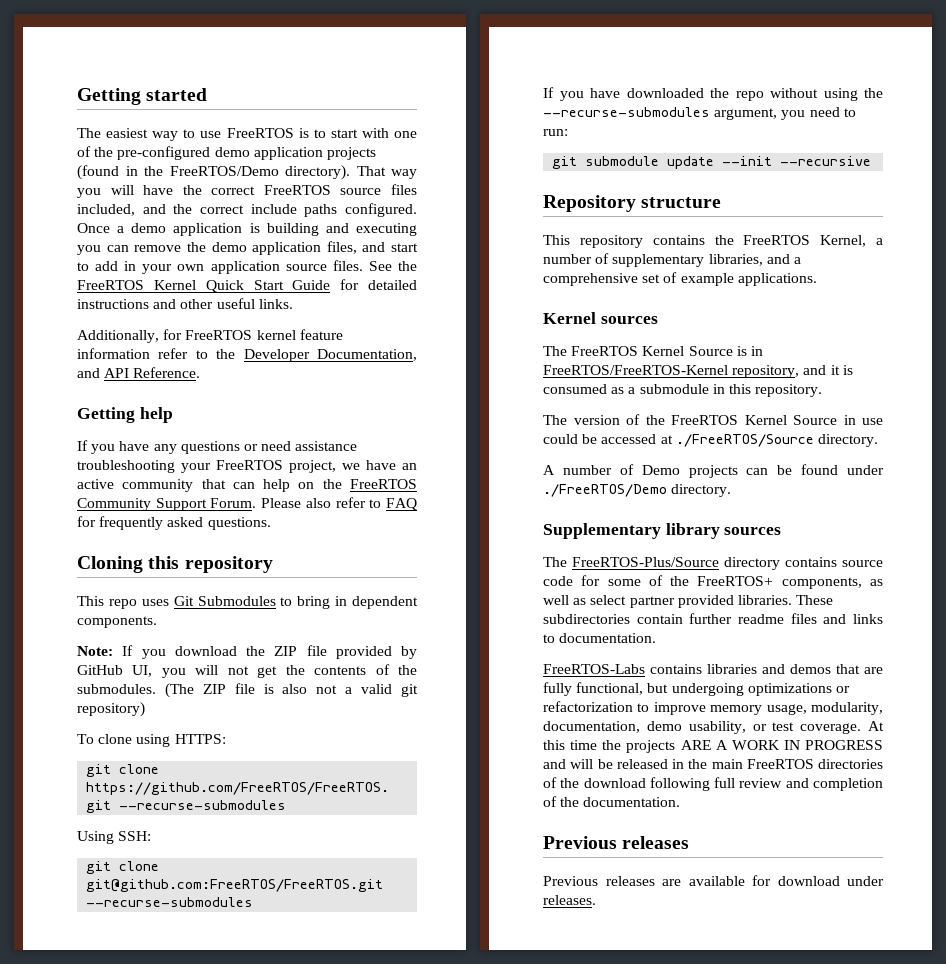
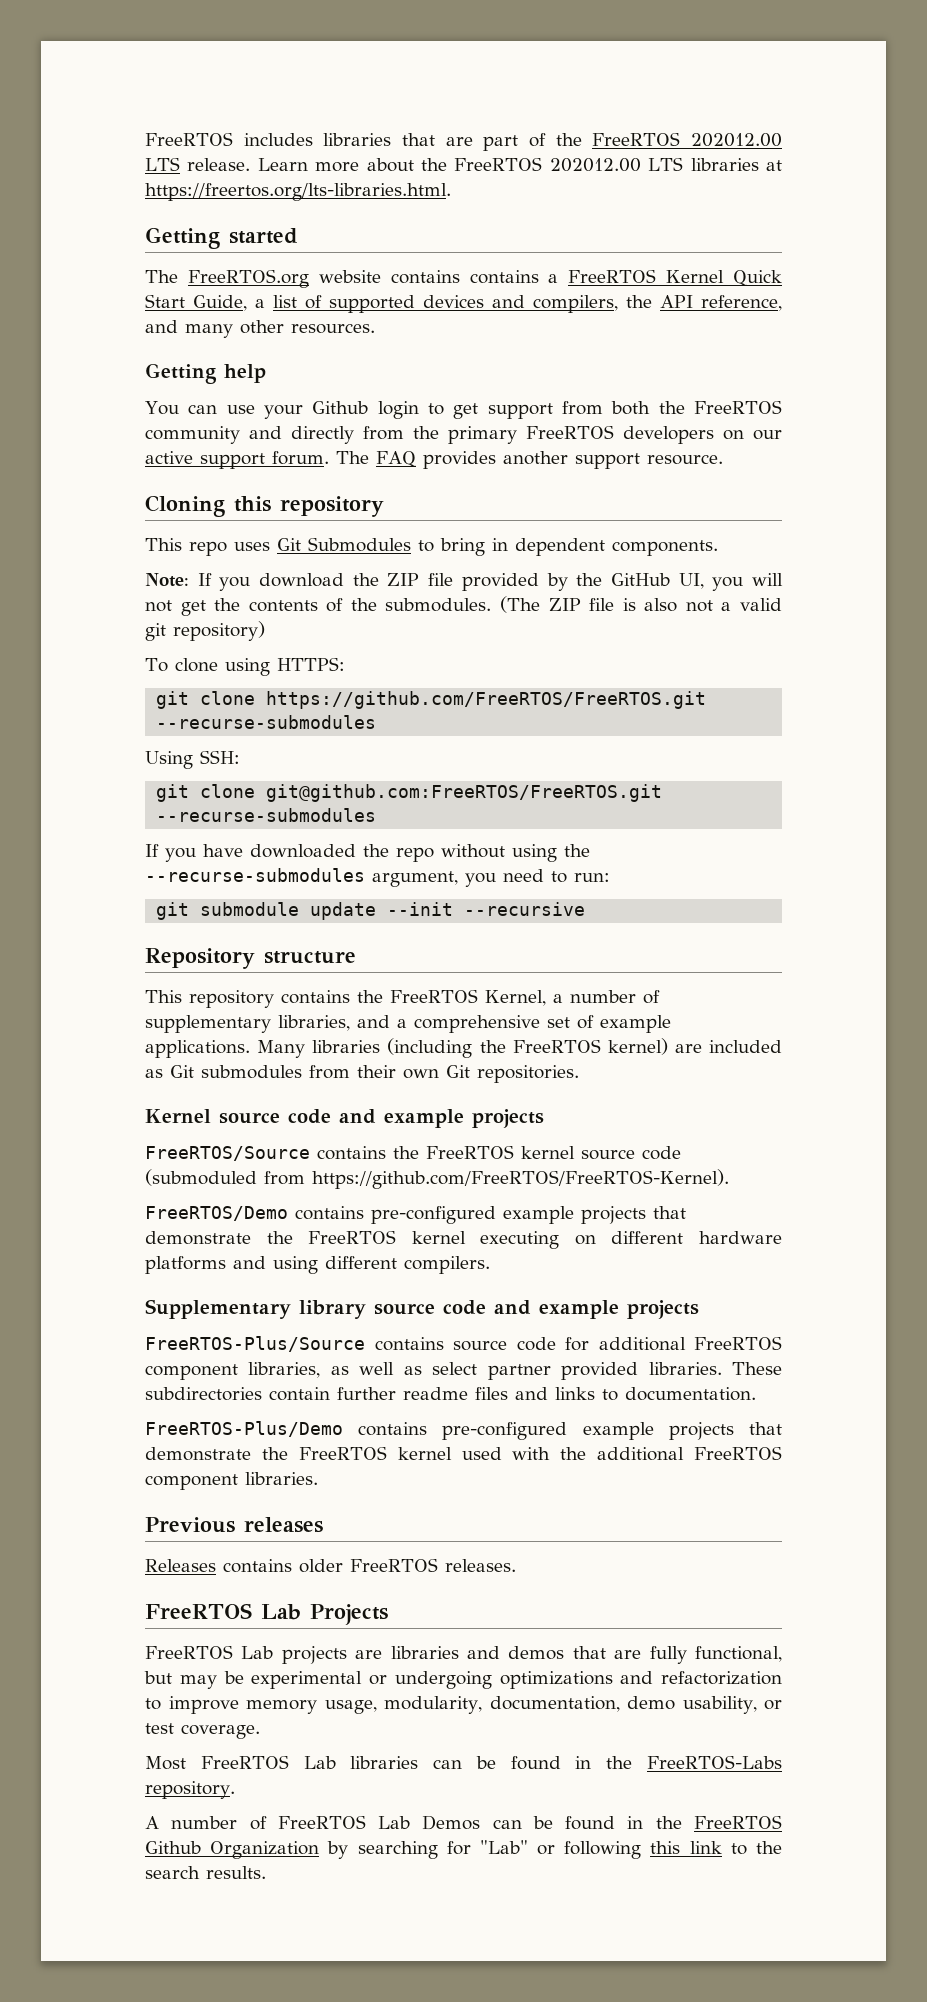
[77,88,208,105] [77,128,417,141] [77,146,376,160] [77,165,417,180] [77,184,417,198] [77,203,417,217] [77,223,417,236] [77,241,418,255] [77,260,417,274] [77,279,417,293] [77,298,293,309] [77,329,343,343] [77,348,417,362] [77,367,201,378] [77,407,173,423] [77,440,358,454] [77,460,417,473] [77,479,417,492] [77,497,418,511] [77,516,271,530] Getting started // The easiest way to use FreeRTOS is to start with one of the pre-configured demo application projects (found in the FreeRTOS/Demo directory). That way you will have the correct FreeRTOS source files included, and the correct include paths configured. Once a demo application is building and executing you can remove the demo application files, and start to add in your own application source files. See the FreeRTOS Kernel Quick Start Guide for detailed instructions and other useful links. // Additionally, for FreeRTOS kernel feature information refer to the Developer Documentation, and API Reference. // Getting help // If you have any questions or need assistance troubleshooting your FreeRTOS project, we have an active community that can help on the FreeRTOS Community Support Forum. Please also refer to FAQ for frequently asked questions. -> [145,132,783,151] [145,157,782,172] [145,183,451,201] [145,227,298,249] [145,269,782,288] [145,294,782,313] [145,320,375,338] [145,363,266,384] [145,400,782,419] [145,425,782,444] [145,451,723,469] FreeRTOS includes libraries that are part of the FreeRTOS 202012.00 LTS release. Learn more about the FreeRTOS 202012.00 LTS libraries at https://freertos.org/lts-libraries.html. // Getting started // The FreeRTOS.org website contains contains a FreeRTOS Kernel Quick Start Guide, a list of supported devices and compilers, the API reference, and many other resources. // Getting help // You can use your Github login to get support from both the FreeRTOS community and directly from the primary FreeRTOS developers on our active support forum. The FAQ provides another support resource.
(417, 652) none -> [576,573,603,586] the
[543,312,658,324] [543,346,763,356] [543,365,853,378] [543,384,823,397] [543,414,883,425] [543,434,878,447] [543,464,884,478] [543,484,732,497] [543,523,782,539] [543,557,883,570] [543,575,862,589] // Kernel sources // The FreeRTOS Kernel Source is in FreeRTOS/FreeRTOS-Kernel repository, and it is consumed as a submodule in this repository. // The version of the FreeRTOS Kernel Source in use could be accessed at ./FreeRTOS/Source directory. // A number of Demo projects can be found under ./FreeRTOS/Demo directory. // Supplementary library sources // The FreeRTOS-Plus/Source directory contains source code for some of the FreeRTOS+ components, -> [257,1038,782,1058] [145,1065,579,1083] [145,1109,544,1128] [145,1145,681,1161] [145,1169,729,1189] [145,1206,686,1224] [145,1230,782,1249] [145,1256,490,1274] [145,1299,699,1319] [145,1336,782,1352] [145,1362,321,1380] Many libraries (including the FreeRTOS kernel) are included as Git submodules from their own Git repositories. // Kernel source code and example projects // FreeRTOS/Source contains the FreeRTOS kernel source code (submoduled from https://github.com/FreeRTOS/FreeRTOS-Kernel). // FreeRTOS/Demo contains pre-configured example projects that demonstrate the FreeRTOS kernel executing on different hardware platforms and using different compilers. // Supplementary library source code and example projects // FreeRTOS-Plus/Source contains source code for additional FreeRTOS component libraries,
[543,664,702,674] FreeRTOS-Labs contains -> [145,1421,782,1440] [145,1446,782,1461] [145,1472,318,1490] [145,1517,323,1533] [145,1558,516,1573] [145,1603,388,1625] [145,1645,383,1664] FreeRTOS-Plus/Demo contains pre-configured example projects that demonstrate the FreeRTOS kernel used with the additional FreeRTOS component libraries. // Previous releases // Releases contains older FreeRTOS releases. // FreeRTOS Lab Projects // FreeRTOS Lab projects are
(669, 688) none -> [179,1671,387,1689] may be experimental or
[835,686,850,693] or -> [620,1671,654,1684] and
[868,721,884,731] [543,740,883,753] [543,759,883,769] [543,777,883,791] [543,796,681,807] [543,836,690,849] [543,875,884,886] [543,895,596,905] At this time the projects ARE A WORK IN PROGRESS and will be released in the main FreeRTOS directories of the download following full review and completion of the documentation. // Previous releases // Previous releases are available for download under releases. -> [145,1755,782,1770] [145,1781,235,1799] [145,1815,782,1830] [145,1840,782,1859] [145,1866,266,1879] // Most FreeRTOS Lab libraries can be found in the FreeRTOS-Labs repository. // A number of FreeRTOS Lab Demos can be found in the FreeRTOS Github Organization by searching for "Lab" or following this link to the search results.

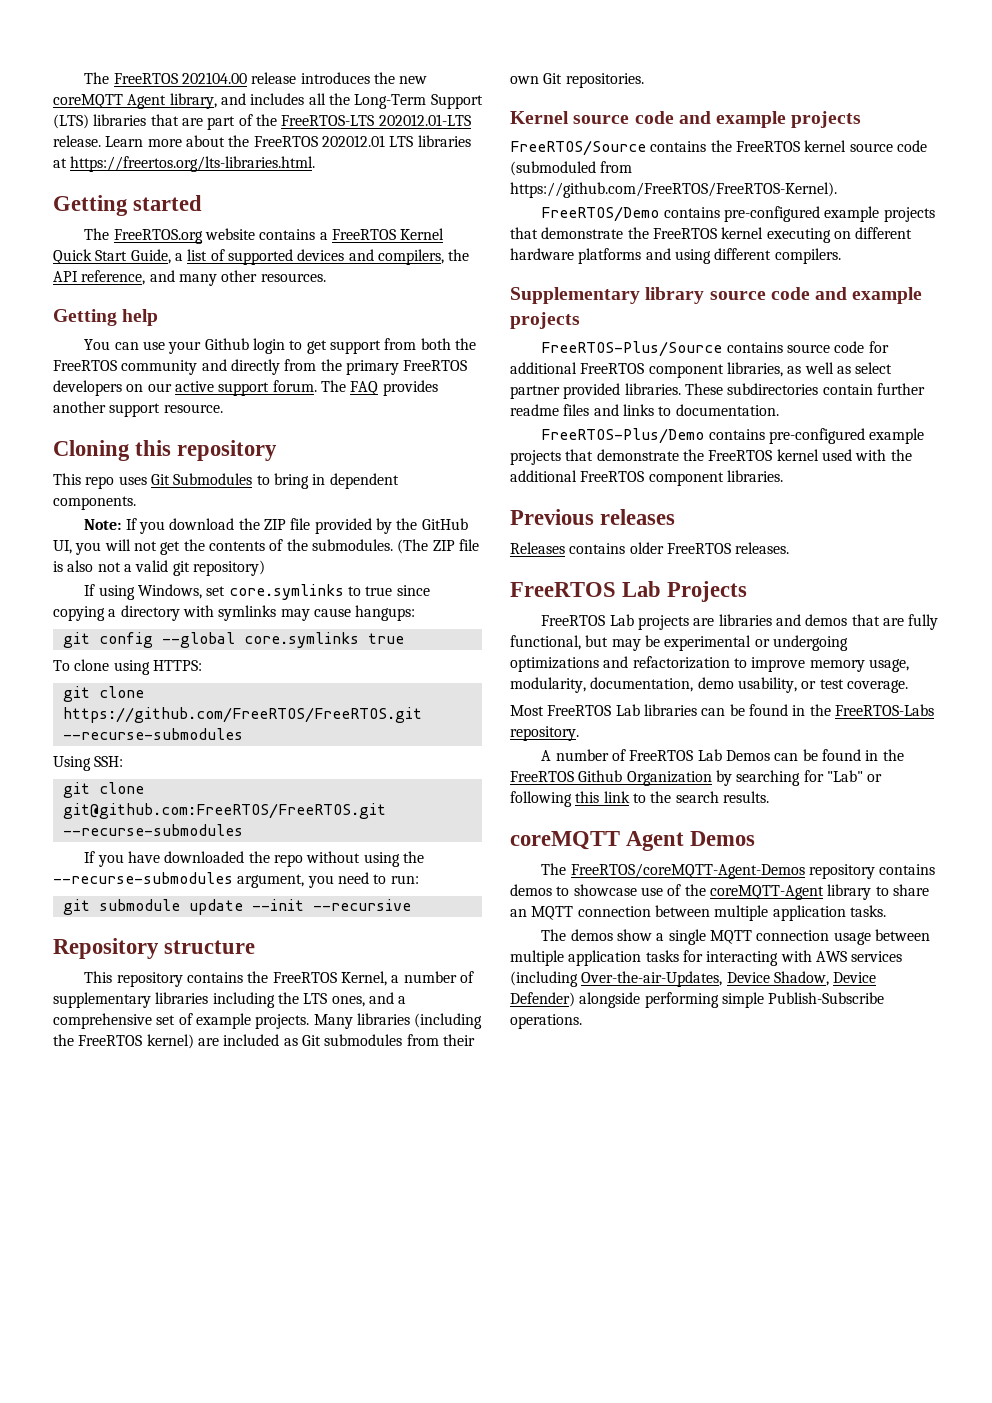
[145,132,313,146] FreeRTOS includes -> [84,72,428,84] [53,93,483,109] [53,114,89,129] The FreeRTOS 202104.00 release introduces the new coreMQTT Agent library, and includes all the Long-Term Support (LTS)
[592,132,783,147] [145,157,180,171] FreeRTOS 202012.00 LTS -> [281,114,471,126] FreeRTOS-LTS 202012.01-LTS
[549,158,641,172] 202012.00 -> [321,135,385,147] 202012.01
[469,270,539,284] contains -> (316, 234) none
(265, 631) none -> [84,584,430,600] [53,605,416,621] [62,632,404,648] // If using Windows, set core.symlinks to true since copying a directory with symlinks may cause hangups: // git config --global core.symlinks true
[278,1015,350,1031] libraries, -> [155,992,365,1008] libraries including the LTS ones,
[145,1040,250,1058] applications. -> [255,1014,310,1029] projects.
(266, 1872) none -> [510,831,756,851] [541,863,936,879] [510,884,929,900] [510,905,886,921] [541,929,931,945] [510,950,903,966] [510,971,877,987] [510,992,885,1008] [510,1014,582,1029] // coreMQTT Agent Demos // The FreeRTOS/coreMQTT-Agent-Demos repository contains demos to showcase use of the coreMQTT-Agent library to share an MQTT connection between multiple application tasks. // The demos show a single MQTT connection usage between multiple application tasks for interacting with AWS services (including Over-the-air-Updates, Device Shadow, Device Defender) alongside performing simple Publish-Subscribe operations.

